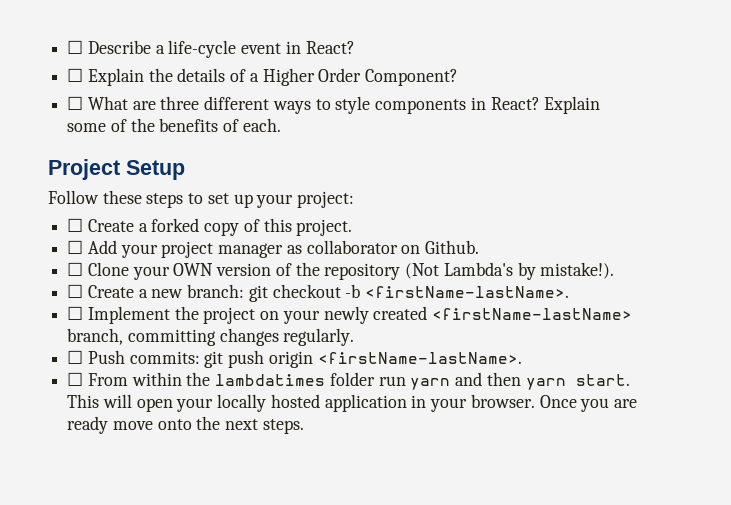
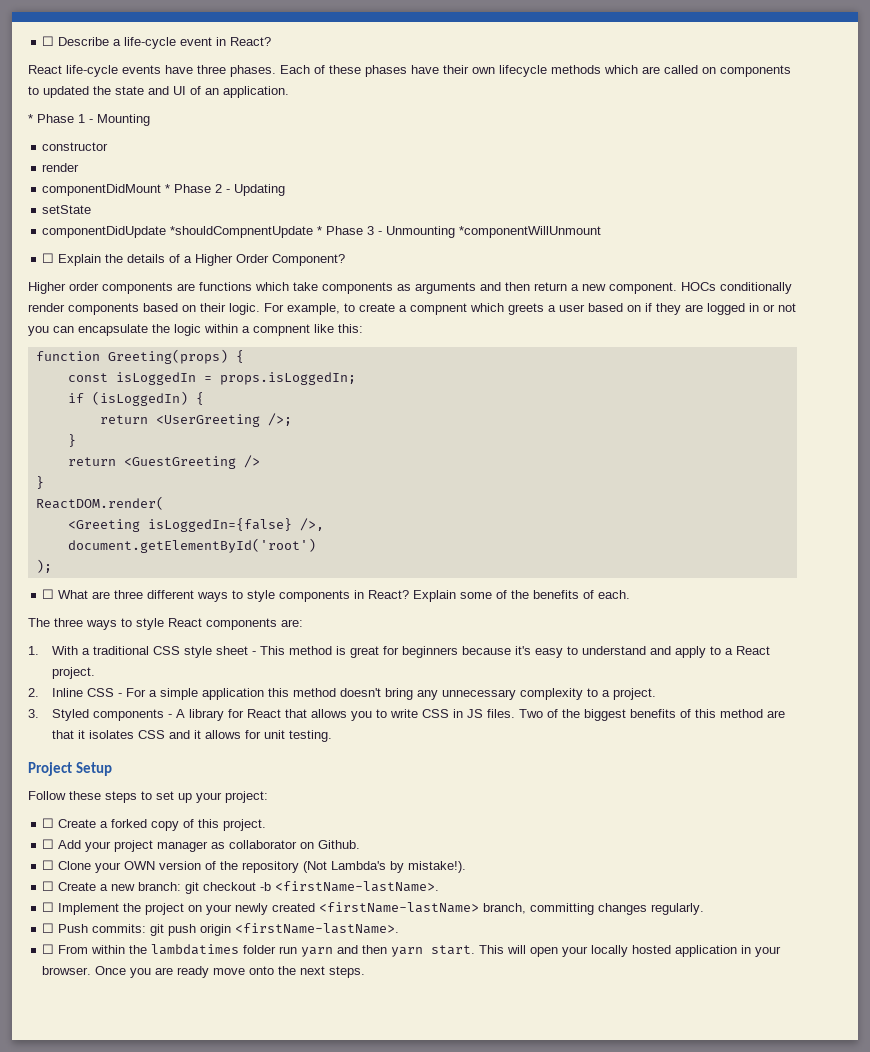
(355, 47) none -> [28,65,791,77] [28,86,289,98] [28,114,150,126] [42,142,109,151] [42,163,80,172] [42,184,286,196] [42,205,92,214] [42,226,602,238] // React life-cycle events have three phases. Each of these phases have their own lifecycle methods which are called on components to updated the state and UI of an application. // * Phase 1 - Mounting // constructor // render // componentDidMount * Phase 2 - Updating // setState // componentDidUpdate *shouldCompnentUpdate * Phase 3 - Unmounting *componentWillUnmount
(459, 77) none -> [28,282,792,294] [28,303,796,315] [28,324,363,336] [35,349,244,364] [67,372,356,385] [67,391,204,406] [99,413,292,427] [67,434,76,447] [67,455,260,469] [35,476,44,489] [35,496,164,510] [67,518,324,532] [67,538,316,553] [35,559,52,573] // Higher order components are functions which take components as arguments and then return a new component. HOCs conditionally render components based on their logic. For example, to create a compnent which greets a user based on if they are logged in or not you can encapsulate the logic within a compnent like this: // function Greeting(props) { // const isLoggedIn = props.isLoggedIn; // if (isLoggedIn) { // return <UserGreeting />; // } // return <GuestGreeting /> // } // ReactDOM.render( // <Greeting isLoggedIn={false} />, // document.getElementById('root') // );
(281, 125) none -> [28,618,303,630] [28,646,770,658] [51,667,95,679] [28,688,656,700] [28,709,785,721] [51,730,332,742] // The three ways to style React components are: // 1. With a traditional CSS style sheet - This method is great for beginners because it's easy to understand and apply to a React project. // 2. Inline CSS - For a simple application this method doesn't bring any unnecessary complexity to a project. // 3. Styled components - A library for React that allows you to write CSS in JS files. Two of the biggest benefits of this method are that it isolates CSS and it allows for unit testing.

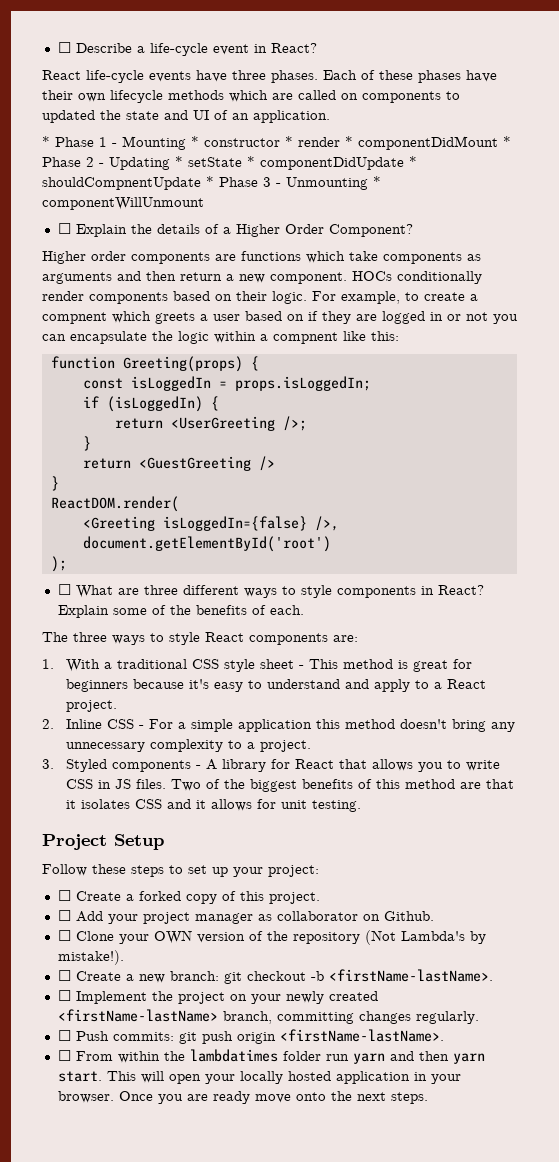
(150, 120) // -> [191,136,199,147] *
[42,163,80,172] // render // -> [285,136,353,147] * render *
(286, 190) // -> [175,156,183,167] *
[42,226,314,238] // componentDidUpdate *shouldCompnentUpdate -> [247,156,417,170] [42,177,201,190] * componentDidUpdate * shouldCompnentUpdate
[459,226,602,238] *componentWillUnmount -> [373,176,381,187] [42,197,204,210] * componentWillUnmount

